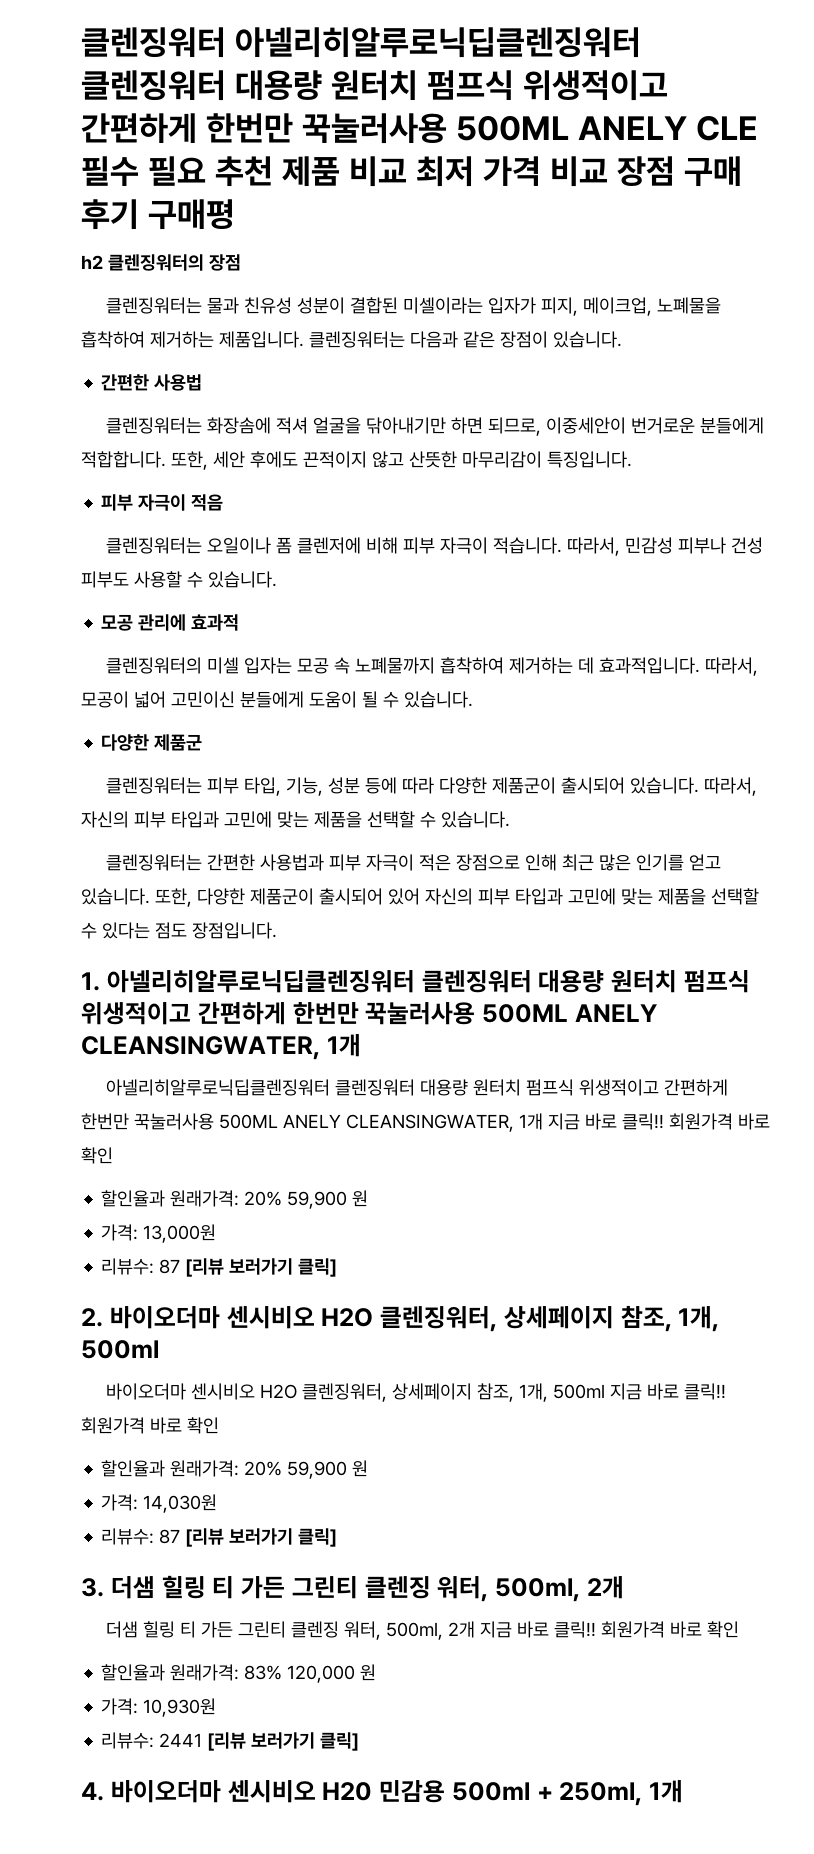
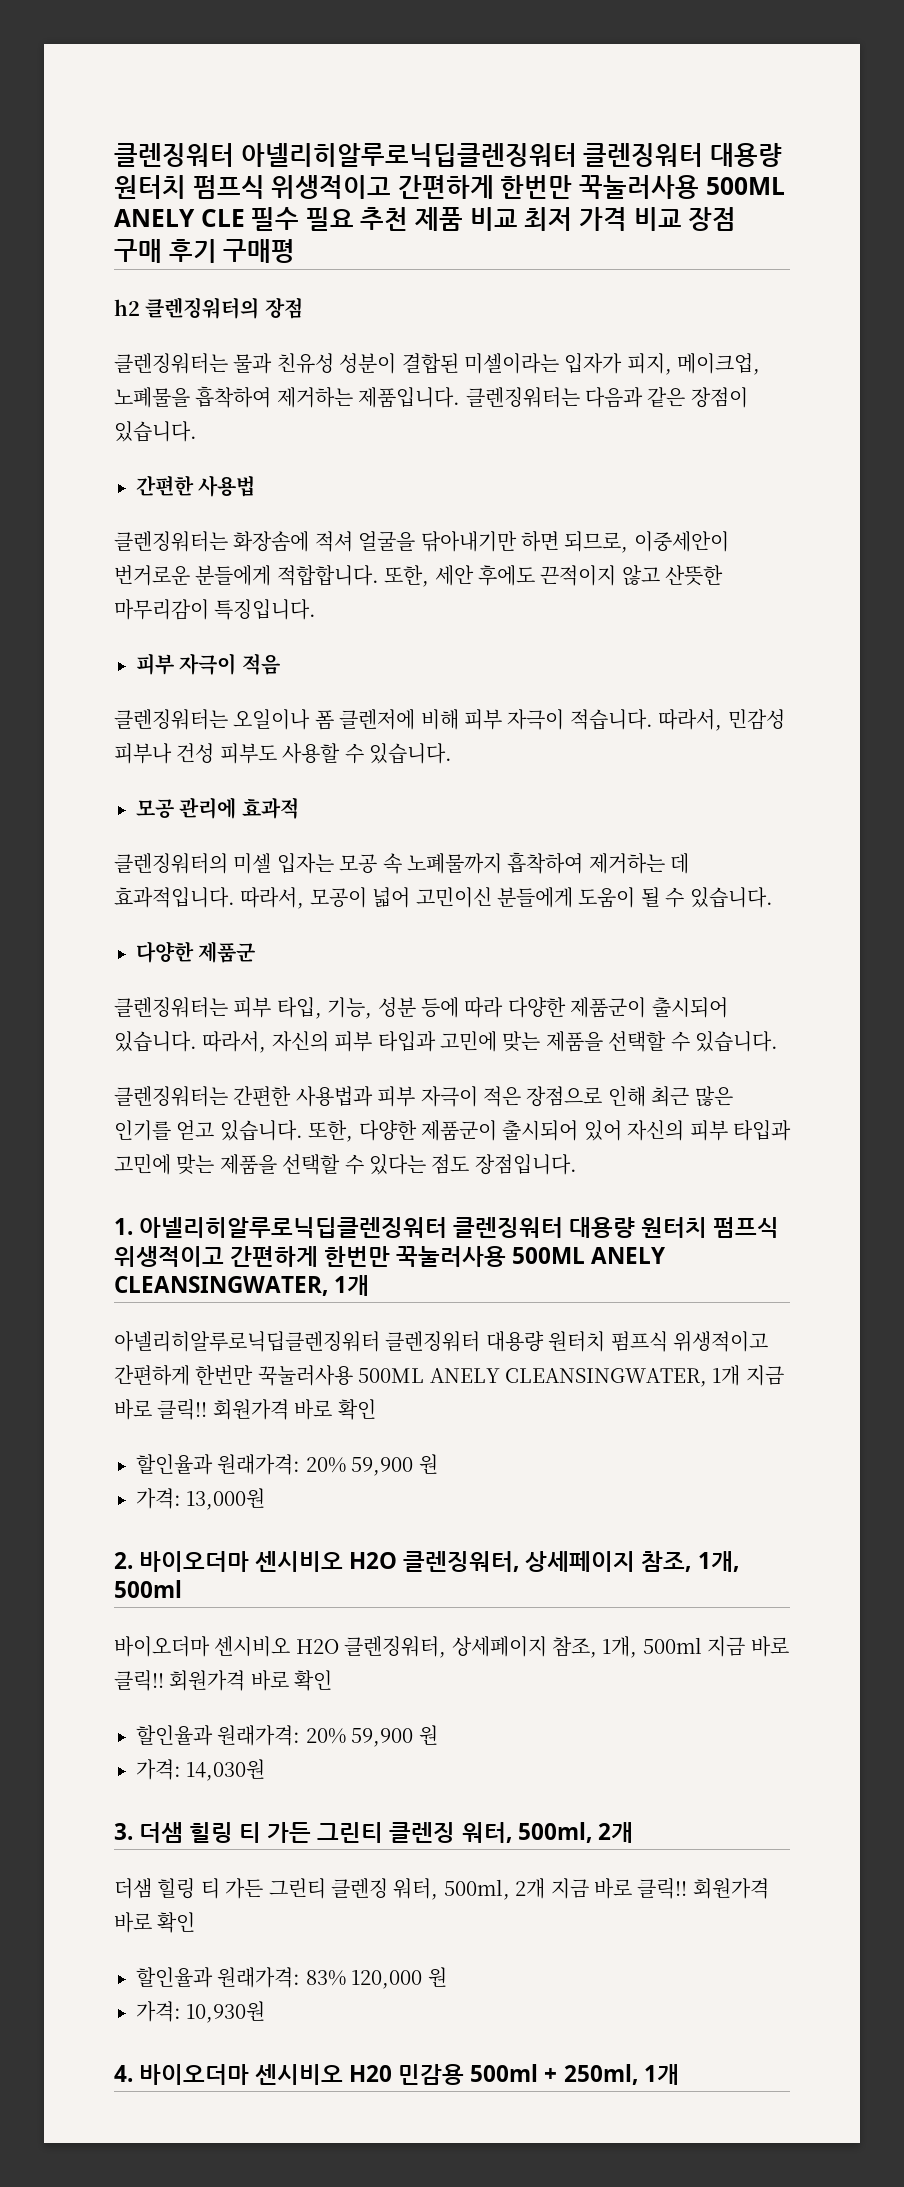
[101,1258,338,1277] // 리뷰수: 87 [리뷰 보러가기 클릭] -> (266, 1499) none
[101,1528,338,1547] // 리뷰수: 87 [리뷰 보러가기 클릭] -> (266, 1770) none
[101,1732,360,1751] // 리뷰수: 2441 [리뷰 보러가기 클릭] -> (266, 2012) none

